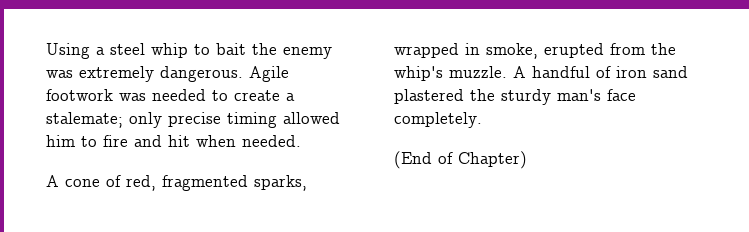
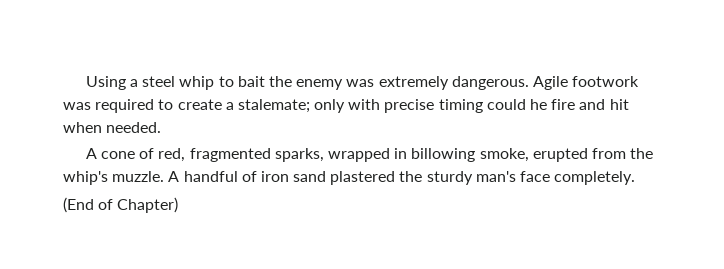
[152,89,206,101] needed -> [95,99,155,113] required
(162, 120) none -> [348,99,381,110] with
[283,112,340,124] [46,135,97,147] allowed him to -> [486,99,548,110] could he
(480, 49) none -> [411,148,476,162] billowing

